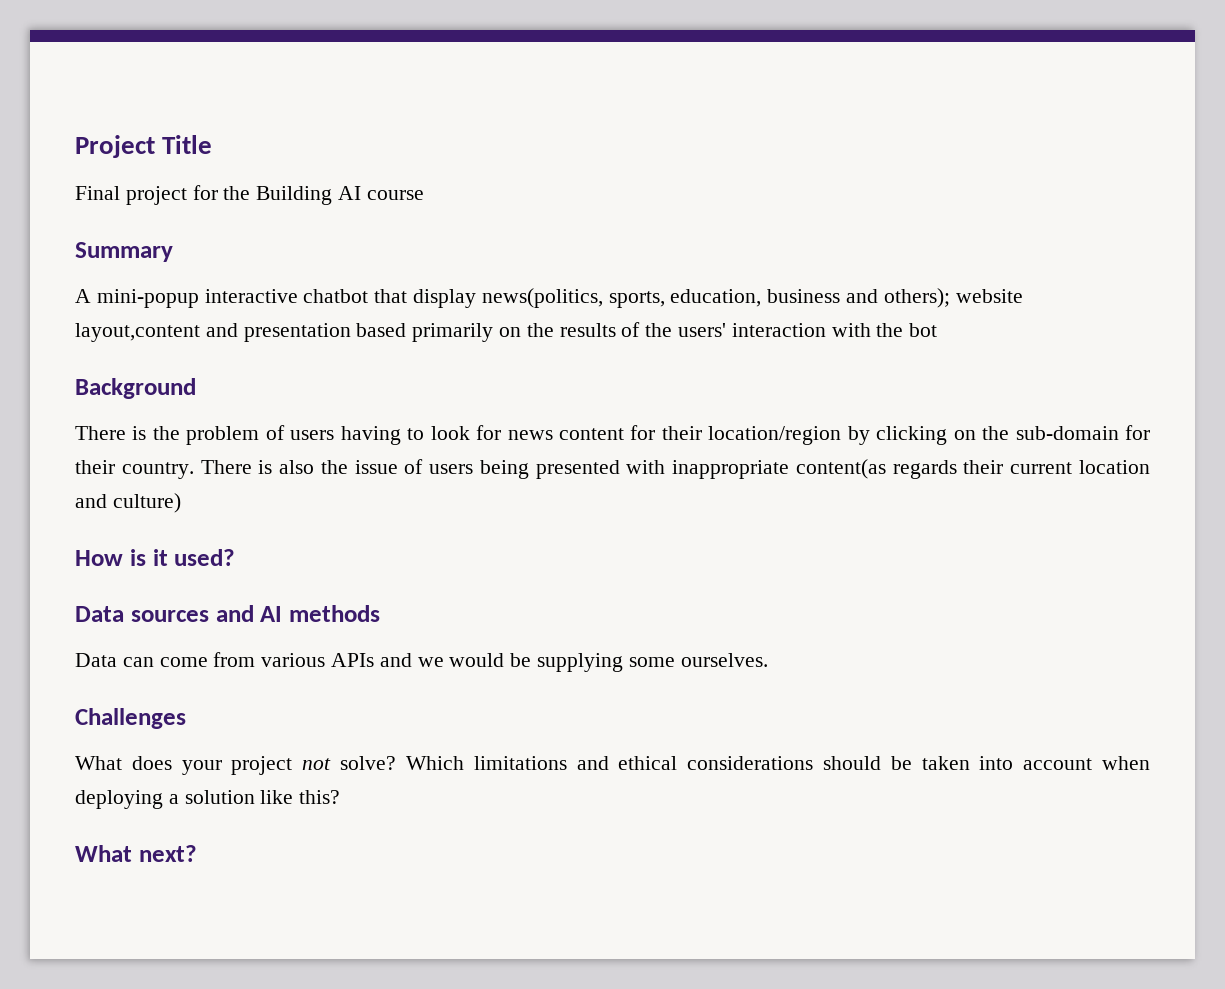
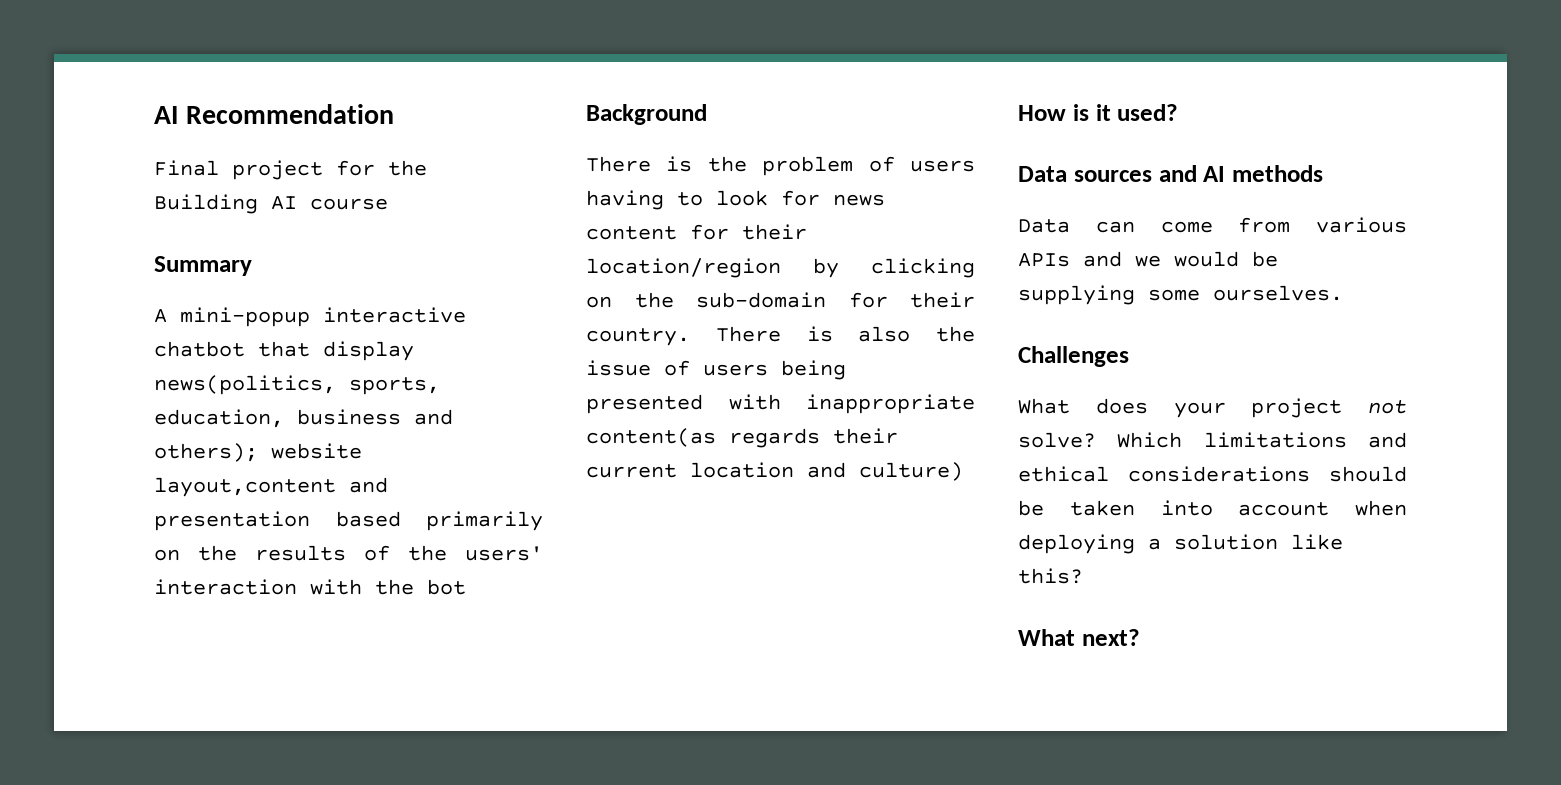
[75,135,213,158] Project Title -> [154,104,394,124] AI Recommendation

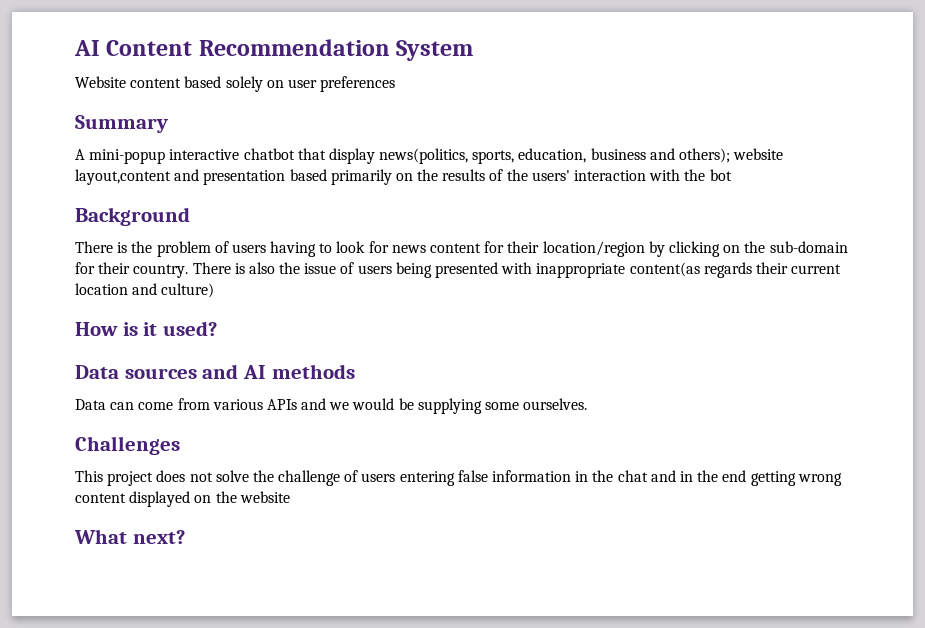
[154,106,178,124] AI -> [74,40,193,56] AI Content
[154,160,427,180] [154,194,388,214] // Final project for the Building AI course -> [396,40,474,61] [75,76,396,92] System // Website content based solely on user preferences
[1018,398,1407,418] [1018,432,1407,448] [1018,466,1407,482] [1018,500,1407,516] [1018,534,1343,554] [1018,568,1083,584] What does your project not solve? Which limitations and ethical considerations should be taken into account when deploying a solution like this? -> [75,470,842,486] [75,491,290,507] This project does not solve the challenge of users entering false information in the chat and in the end getting wrong content displayed on the website

